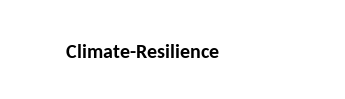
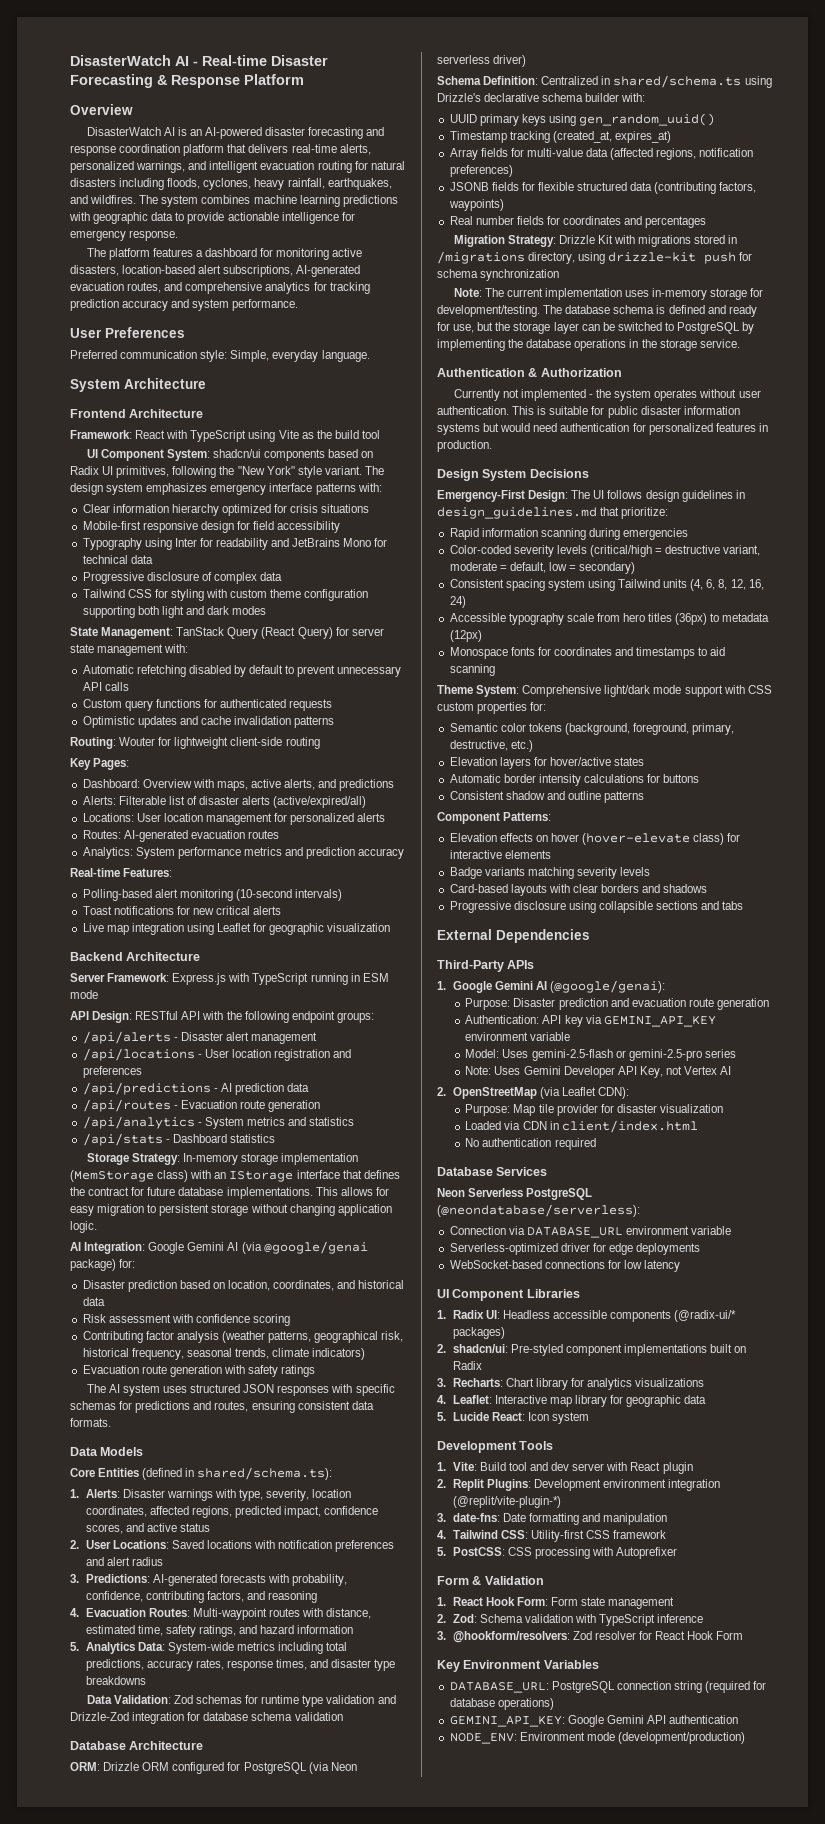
[66,44,219,58] Climate-Resilience -> [70,55,328,66] [70,74,304,88] [70,104,133,115] [86,127,385,139] [70,144,371,156] [70,161,405,173] [70,178,392,190] [70,195,398,207] [69,212,355,224] [70,230,179,241] [86,248,363,260] [70,265,361,277] [70,282,370,294] [70,299,299,311] [70,327,185,338] [70,350,370,362] [70,378,206,392] [70,409,204,418] [70,430,380,442] [86,449,374,461] [70,466,384,478] [70,483,382,495] [82,504,370,516] [82,521,341,533] [82,538,388,550] [82,555,153,564] [82,572,283,584] [82,589,369,601] [82,606,267,618] [70,627,384,639] [70,644,189,656] [82,665,402,677] [82,682,129,691] [82,699,333,711] [82,716,335,728] [70,737,320,749] [70,758,130,770] [82,779,395,791] [82,796,367,808] [82,813,386,825] [82,830,279,842] [82,847,405,859] [70,868,173,877] [82,889,343,901] [82,906,282,915] [82,923,391,935] [70,952,201,961] [70,973,389,985] [70,990,98,999] [70,1011,374,1023] [82,1031,318,1044] [82,1048,352,1061] [82,1066,142,1078] [82,1082,310,1095] [82,1099,321,1112] [82,1116,355,1129] [82,1133,275,1146] [86,1153,359,1165] [70,1170,400,1182] [70,1187,389,1199] [70,1204,392,1216] [70,1221,97,1233] [70,1241,368,1254] [70,1259,136,1271] [82,1280,405,1292] [82,1297,105,1306] [82,1314,291,1326] [82,1331,404,1343] [82,1348,366,1360] [82,1365,316,1377] [86,1384,395,1396] [70,1401,374,1413] [70,1418,111,1427] [70,1447,144,1456] [70,1467,333,1480] [70,1489,352,1501] [85,1506,379,1518] [85,1523,210,1534] [70,1540,395,1552] [85,1557,163,1566] [70,1574,348,1586] [85,1591,318,1603] [70,1608,372,1620] [85,1625,354,1637] [70,1642,348,1654] [85,1659,396,1671] [85,1676,146,1685] [86,1695,396,1707] [70,1712,343,1724] [70,1741,204,1750] [70,1762,357,1774] [437,55,527,67] [437,75,772,88] [437,93,646,102] [449,113,716,126] [449,131,671,143] [449,148,754,160] [449,165,513,177] [449,182,757,194] [448,199,504,211] [449,216,707,228] [453,235,738,247] [437,251,753,264] [437,269,560,281] [453,288,764,300] [437,305,757,317] [437,322,755,334] [437,339,740,351] [437,368,622,377] [453,389,761,401] [437,406,740,418] [437,423,768,435] [437,440,492,452] [437,469,589,481] [437,490,745,502] [437,507,669,519] [449,528,689,540] [449,545,761,557] [449,562,636,574] [449,579,764,591] [449,596,466,608] [449,613,770,625] [449,630,482,642] [449,647,726,659] [449,664,495,676] [437,685,772,697] [437,702,547,714] [449,723,735,735] [449,740,533,752] [449,757,645,769] [449,774,700,786] [449,791,645,803] [437,812,552,824] [449,833,741,845] [449,850,551,859] [449,867,651,879] [449,884,708,896] [449,901,744,913] [437,929,590,943] [437,960,535,972] [437,980,665,993] [465,998,769,1010] [465,1015,716,1027] [465,1032,571,1041] [465,1049,736,1061] [465,1066,732,1078] [437,1087,629,1099] [465,1104,723,1116] [465,1120,698,1133] [465,1138,596,1150] [437,1167,548,1176] [437,1188,593,1200] [437,1204,640,1217] [449,1226,732,1238] [449,1243,701,1255] [449,1260,681,1272] [437,1289,580,1301] [437,1310,737,1322] [452,1327,505,1339] [437,1344,747,1356] [452,1361,482,1370] [437,1378,705,1390] [437,1395,707,1407] [437,1412,589,1424] [437,1441,554,1453] [437,1462,693,1474] [437,1479,721,1491] [452,1496,561,1508] [437,1513,668,1525] [437,1530,667,1542] [437,1547,678,1559] [437,1576,544,1585] [437,1597,675,1609] [437,1614,704,1626] [437,1631,744,1643] [437,1660,599,1672] [449,1681,767,1693] [449,1698,554,1710] [449,1715,739,1727] [449,1732,745,1744] DisasterWatch AI - Real-time Disaster Forecasting & Response Platform // Overview // DisasterWatch AI is an AI-powered disaster forecasting and response coordination platform that delivers real-time alerts, personalized warnings, and intelligent evacuation routing for natural disasters including floods, cyclones, heavy rainfall, earthquakes, and wildfires. The system combines machine learning predictions with geographic data to provide actionable intelligence for emergency response. // The platform features a dashboard for monitoring active disasters, location-based alert subscriptions, AI-generated evacuation routes, and comprehensive analytics for tracking prediction accuracy and system performance. // User Preferences // Preferred communication style: Simple, everyday language. // System Architecture // Frontend Architecture // Framework: React with TypeScript using Vite as the build tool // UI Component System: shadcn/ui components based on Radix UI primitives, following the "New York" style variant. The design system emphasizes emergency interface patterns with: // Clear information hierarchy optimized for crisis situations // Mobile-first responsive design for field accessibility // Typography using Inter for readability and JetBrains Mono for technical data // Progressive disclosure of complex data // Tailwind CSS for styling with custom theme configuration supporting both light and dark modes // State Management: TanStack Query (React Query) for server state management with: // Automatic refetching disabled by default to prevent unnecessary API calls // Custom query functions for authenticated requests // Optimistic updates and cache invalidation patterns // Routing: Wouter for lightweight client-side routing // Key Pages: // Dashboard: Overview with maps, active alerts, and predictions // Alerts: Filterable list of disaster alerts (active/expired/all) // Locations: User location management for personalized alerts // Routes: AI-generated evacuation routes // Analytics: System performance metrics and prediction accuracy // Real-time Features: // Polling-based alert monitoring (10-second intervals) // Toast notifications for new critical alerts // Live map integration using Leaflet for geographic visualization // Backend Architecture // Server Framework: Express.js with TypeScript running in ESM mode // API Design: RESTful API with the following endpoint groups: // /api/alerts - Disaster alert management // /api/locations - User location registration and preferences // /api/predictions - AI prediction data // /api/routes - Evacuation route generation // /api/analytics - System metrics and statistics // /api/stats - Dashboard statistics // Storage Strategy: In-memory storage implementation (MemStorage class) with an IStorage interface that defines the contract for future database implementations. This allows for easy migration to persistent storage without changing application logic. // AI Integration: Google Gemini AI (via @google/genai package) for: // Disaster prediction based on location, coordinates, and historical data // Risk assessment with confidence scoring // Contributing factor analysis (weather patterns, geographical risk, historical frequency, seasonal trends, climate indicators) // Evacuation route generation with safety ratings // The AI system uses structured JSON responses with specific schemas for predictions and routes, ensuring consistent data formats. // Data Models // Core Entities (defined in shared/schema.ts): // 1. Alerts: Disaster warnings with type, severity, location coordinates, affected regions, predicted impact, confidence scores, and active status // 2. User Locations: Saved locations with notification preferences and alert radius // 3. Predictions: AI-generated forecasts with probability, confidence, contributing factors, and reasoning // 4. Evacuation Routes: Multi-waypoint routes with distance, estimated time, safety ratings, and hazard information // 5. Analytics Data: System-wide metrics including total predictions, accuracy rates, response times, and disaster type breakdowns // Data Validation: Zod schemas for runtime type validation and Drizzle-Zod integration for database schema validation // Database Architecture // ORM: Drizzle ORM configured for PostgreSQL (via Neon serverless driver) // Schema Definition: Centralized in shared/schema.ts using Drizzle's declarative schema builder with: // UUID primary keys using gen_random_uuid() // Timestamp tracking (created_at, expires_at) // Array fields for multi-value data (affected regions, notification preferences) // JSONB fields for flexible structured data (contributing factors, waypoints) // Real number fields for coordinates and percentages // Migration Strategy: Drizzle Kit with migrations stored in /migrations directory, using drizzle-kit push for schema synchronization // Note: The current implementation uses in-memory storage for development/testing. The database schema is defined and ready for use, but the storage layer can be switched to PostgreSQL by implementing the database operations in the storage service. // Authentication & Authorization // Currently not implemented - the system operates without user authentication. This is suitable for public disaster information systems but would need authentication for personalized features in production. // Design System Decisions // Emergency-First Design: The UI follows design guidelines in design_guidelines.md that prioritize: // Rapid information scanning during emergencies // Color-coded severity levels (critical/high = destructive variant, moderate = default, low = secondary) // Consistent spacing system using Tailwind units (4, 6, 8, 12, 16, 24) // Accessible typography scale from hero titles (36px) to metadata (12px) // Monospace fonts for coordinates and timestamps to aid scanning // Theme System: Comprehensive light/dark mode support with CSS custom properties for: // Semantic color tokens (background, foreground, primary, destructive, etc.) // Elevation layers for hover/active states // Automatic border intensity calculations for buttons // Consistent shadow and outline patterns // Component Patterns: // Elevation effects on hover (hover-elevate class) for interactive elements // Badge variants matching severity levels // Card-based layouts with clear borders and shadows // Progressive disclosure using collapsible sections and tabs // External Dependencies // Third-Party APIs // 1. Google Gemini AI (@google/genai): // Purpose: Disaster prediction and evacuation route generation // Authentication: API key via GEMINI_API_KEY environment variable // Model: Uses gemini-2.5-flash or gemini-2.5-pro series // Note: Uses Gemini Developer API Key, not Vertex AI // 2. OpenStreetMap (via Leaflet CDN): // Purpose: Map tile provider for disaster visualization // Loaded via CDN in client/index.html // No authentication required // Database Services // Neon Serverless PostgreSQL (@neondatabase/serverless): // Connection via DATABASE_URL environment variable // Serverless-optimized driver for edge deployments // WebSocket-based connections for low latency // UI Component Libraries // 1. Radix UI: Headless accessible components (@radix-ui/* packages) // 2. shadcn/ui: Pre-styled component implementations built on Radix // 3. Recharts: Chart library for analytics visualizations // 4. Leaflet: Interactive map library for geographic data // 5. Lucide React: Icon system // Development Tools // 1. Vite: Build tool and dev server with React plugin // 2. Replit Plugins: Development environment integration (@replit/vite-plugin-*) // 3. date-fns: Date formatting and manipulation // 4. Tailwind CSS: Utility-first CSS framework // 5. PostCSS: CSS processing with Autoprefixer // Form & Validation // 1. React Hook Form: Form state management // 2. Zod: Schema validation with TypeScript inference // 3. @hookform/resolvers: Zod resolver for React Hook Form // Key Environment Variables // DATABASE_URL: PostgreSQL connection string (required for database operations) // GEMINI_API_KEY: Google Gemini API authentication // NODE_ENV: Environment mode (development/production)

